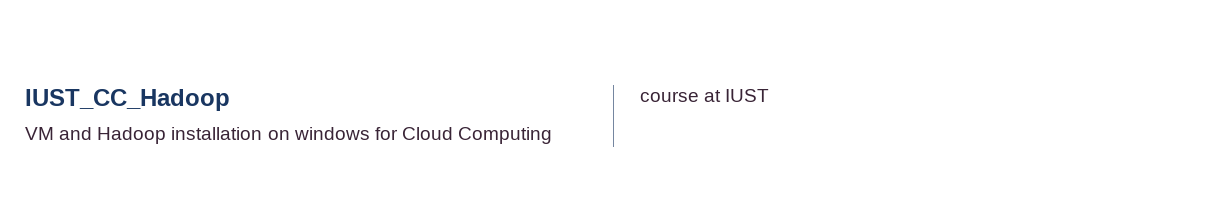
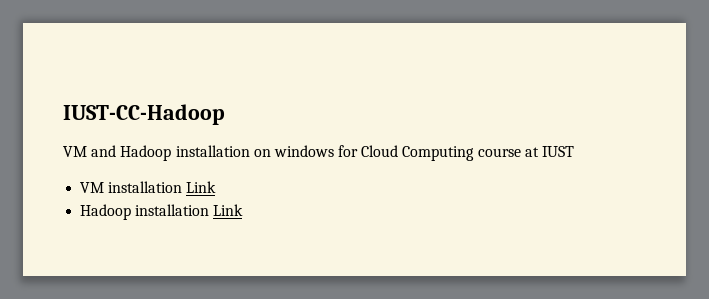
[25,89,230,111] IUST_CC_Hadoop -> [63,104,225,125] IUST-CC-Hadoop
(770, 95) none -> [80,181,217,193] [80,204,244,220] // VM installation Link // Hadoop installation Link

